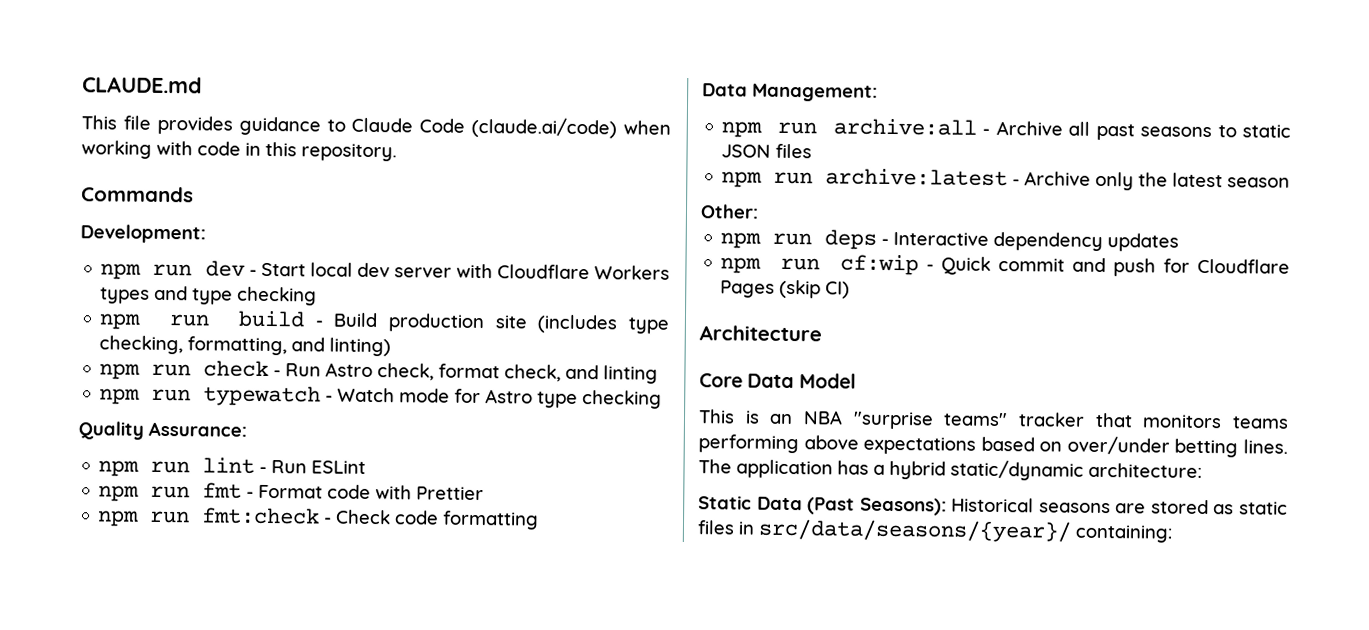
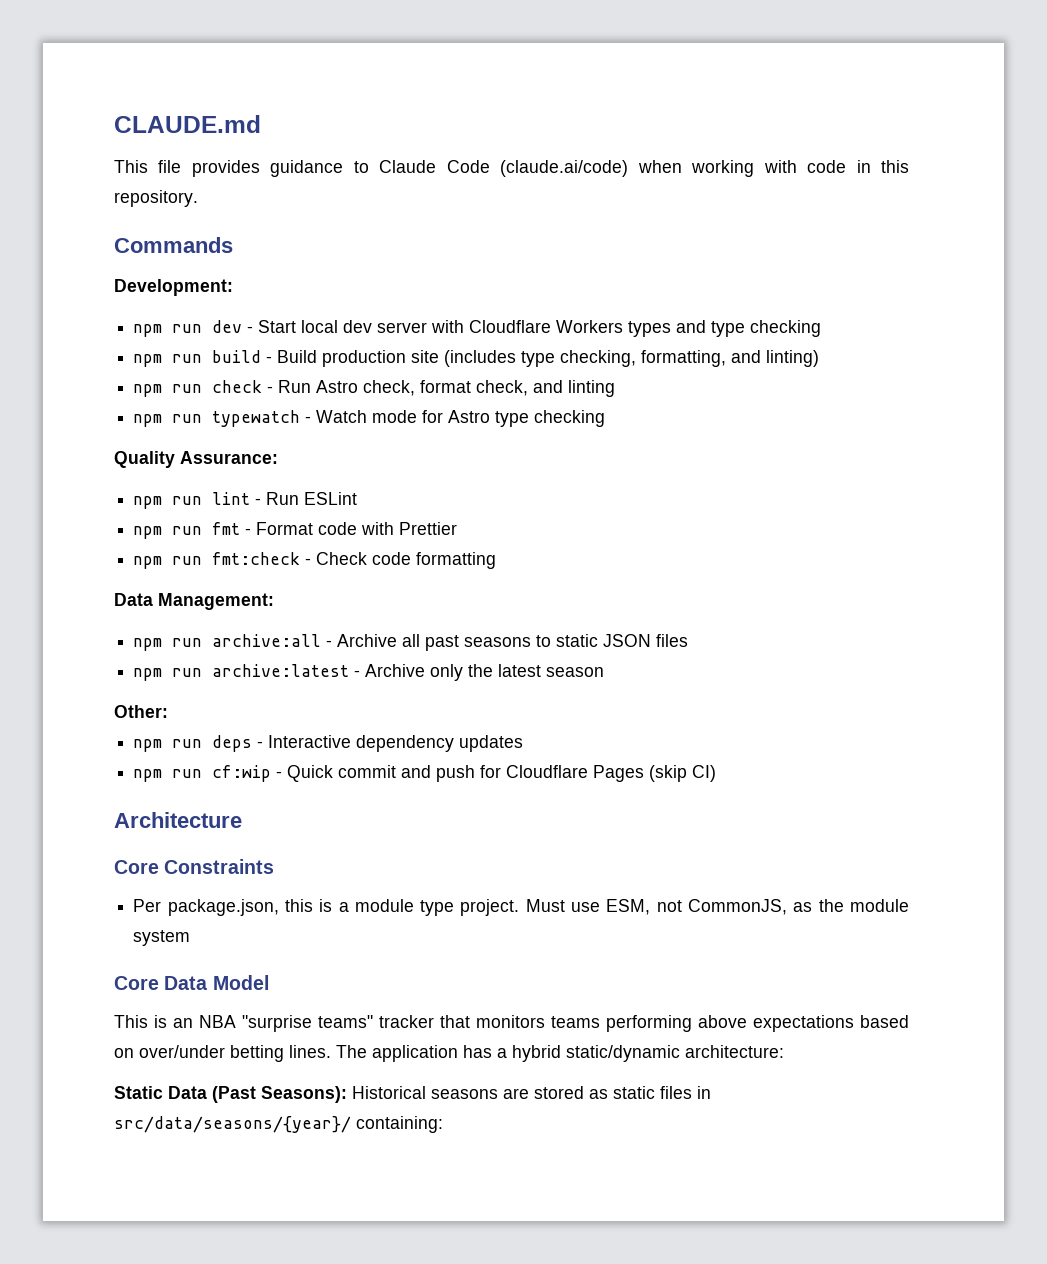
(822, 333) none -> [114,859,275,874] [133,899,910,916] [133,930,191,946] // Core Constraints // Per package.json, this is a module type project. Must use ESM, not CommonJS, as the module system

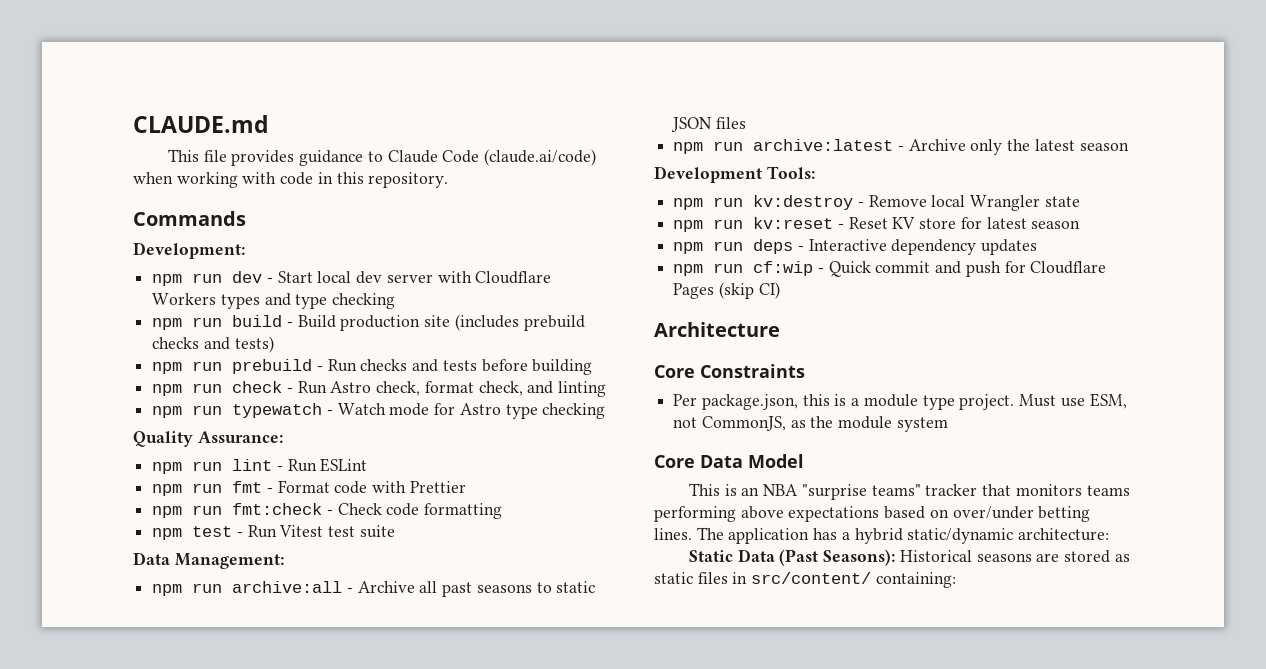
[521,350,820,367] type checking, formatting, and linting) -> [523,315,585,331] [152,336,274,353] [152,359,593,375] prebuild checks and tests) // npm run prebuild - Run checks and tests before building
(497, 560) none -> [152,525,395,540] // npm test - Run Vitest test suite
[114,705,168,718] Other: -> [654,166,815,183] [673,195,1080,211] [673,217,1081,232] Development Tools: // npm run kv:destroy - Remove local Wrangler state // npm run kv:reset - Reset KV store for latest season
[114,1116,351,1133] src/data/seasons/{year}/ -> [751,572,872,584] src/content/

